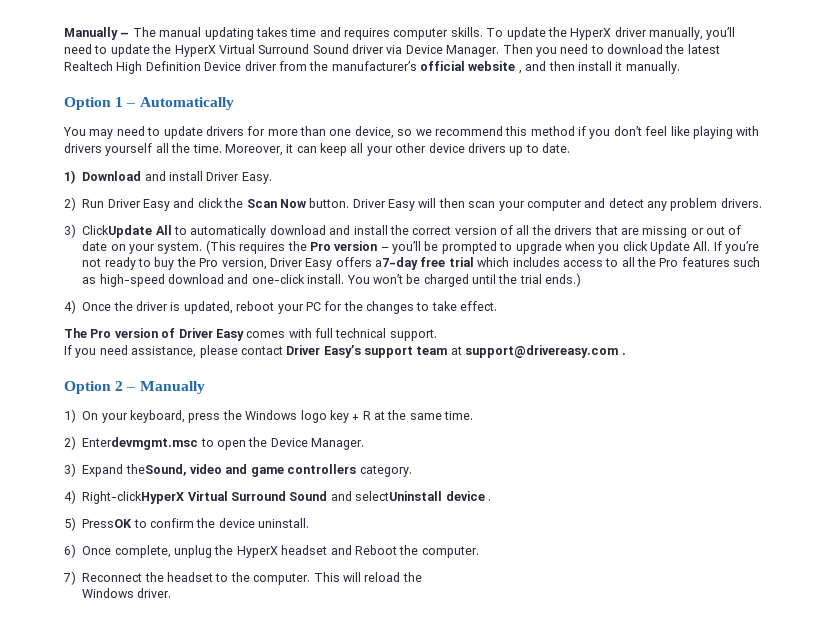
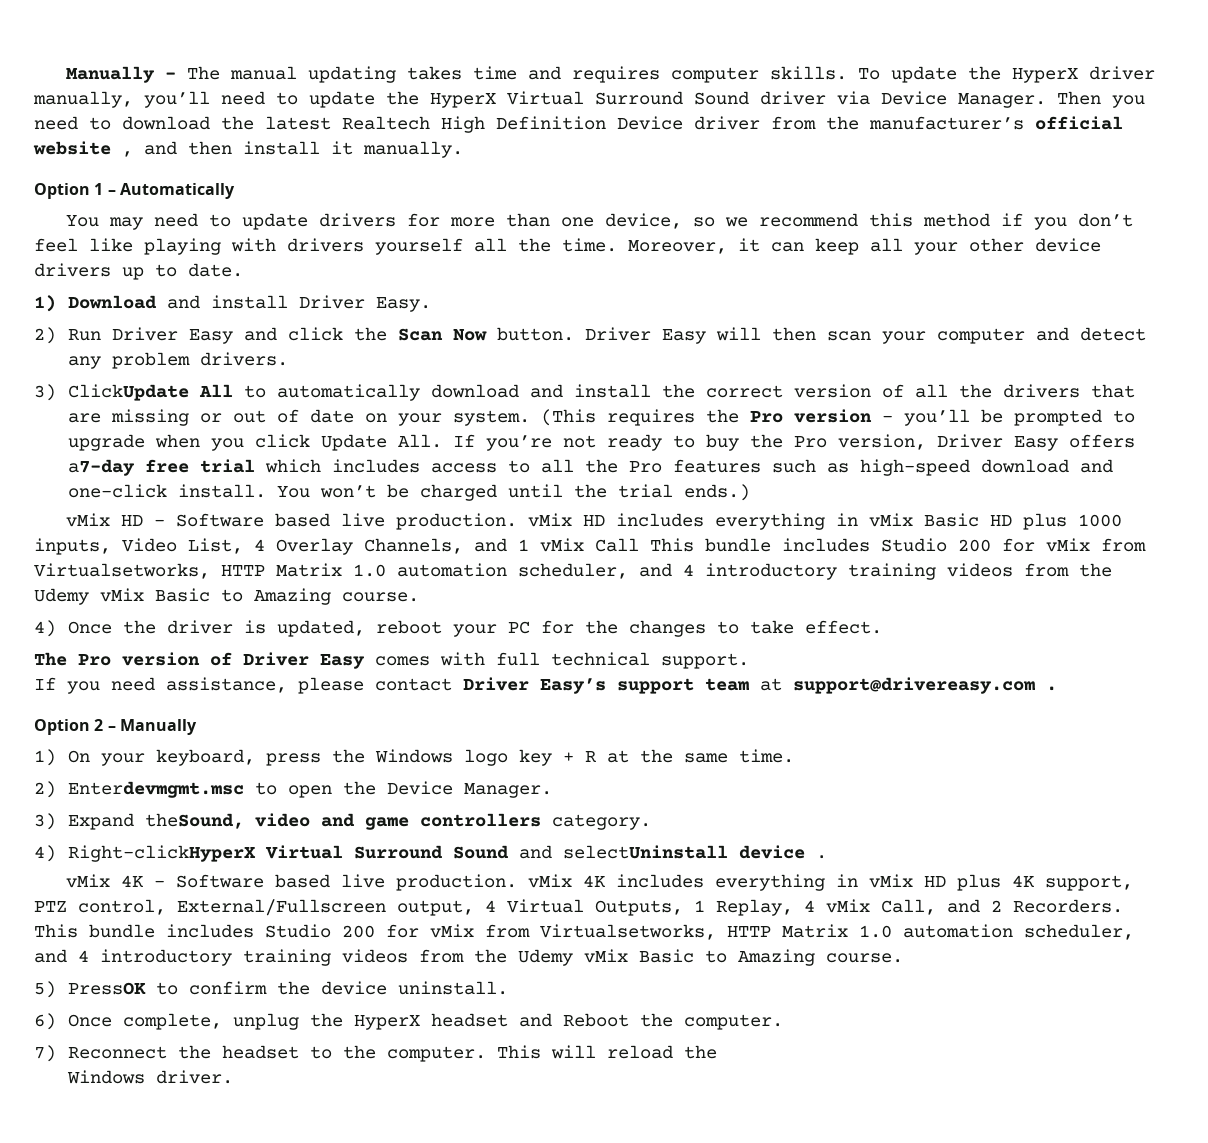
(582, 280) none -> [66,513,1123,530] [34,538,1146,555] [34,563,1112,580] [34,588,419,605] // vMix HD - Software based live production. vMix HD includes everything in vMix Basic HD plus 1000 inputs, Video List, 4 Overlay Channels, and 1 vMix Call This bundle includes Studio 200 for vMix from Virtualsetworks, HTTP Matrix 1.0 automation scheduler, and 4 introductory training videos from the Udemy vMix Basic to Amazing course.
(491, 500) none -> [66,874,1134,891] [34,899,1123,916] [34,924,1134,940] [34,949,903,966] // vMix 4K - Software based live production. vMix 4K includes everything in vMix HD plus 4K support, PTZ control, External/Fullscreen output, 4 Virtual Outputs, 1 Replay, 4 vMix Call, and 2 Recorders. This bundle includes Studio 200 for vMix from Virtualsetworks, HTTP Matrix 1.0 automation scheduler, and 4 introductory training videos from the Udemy vMix Basic to Amazing course.

